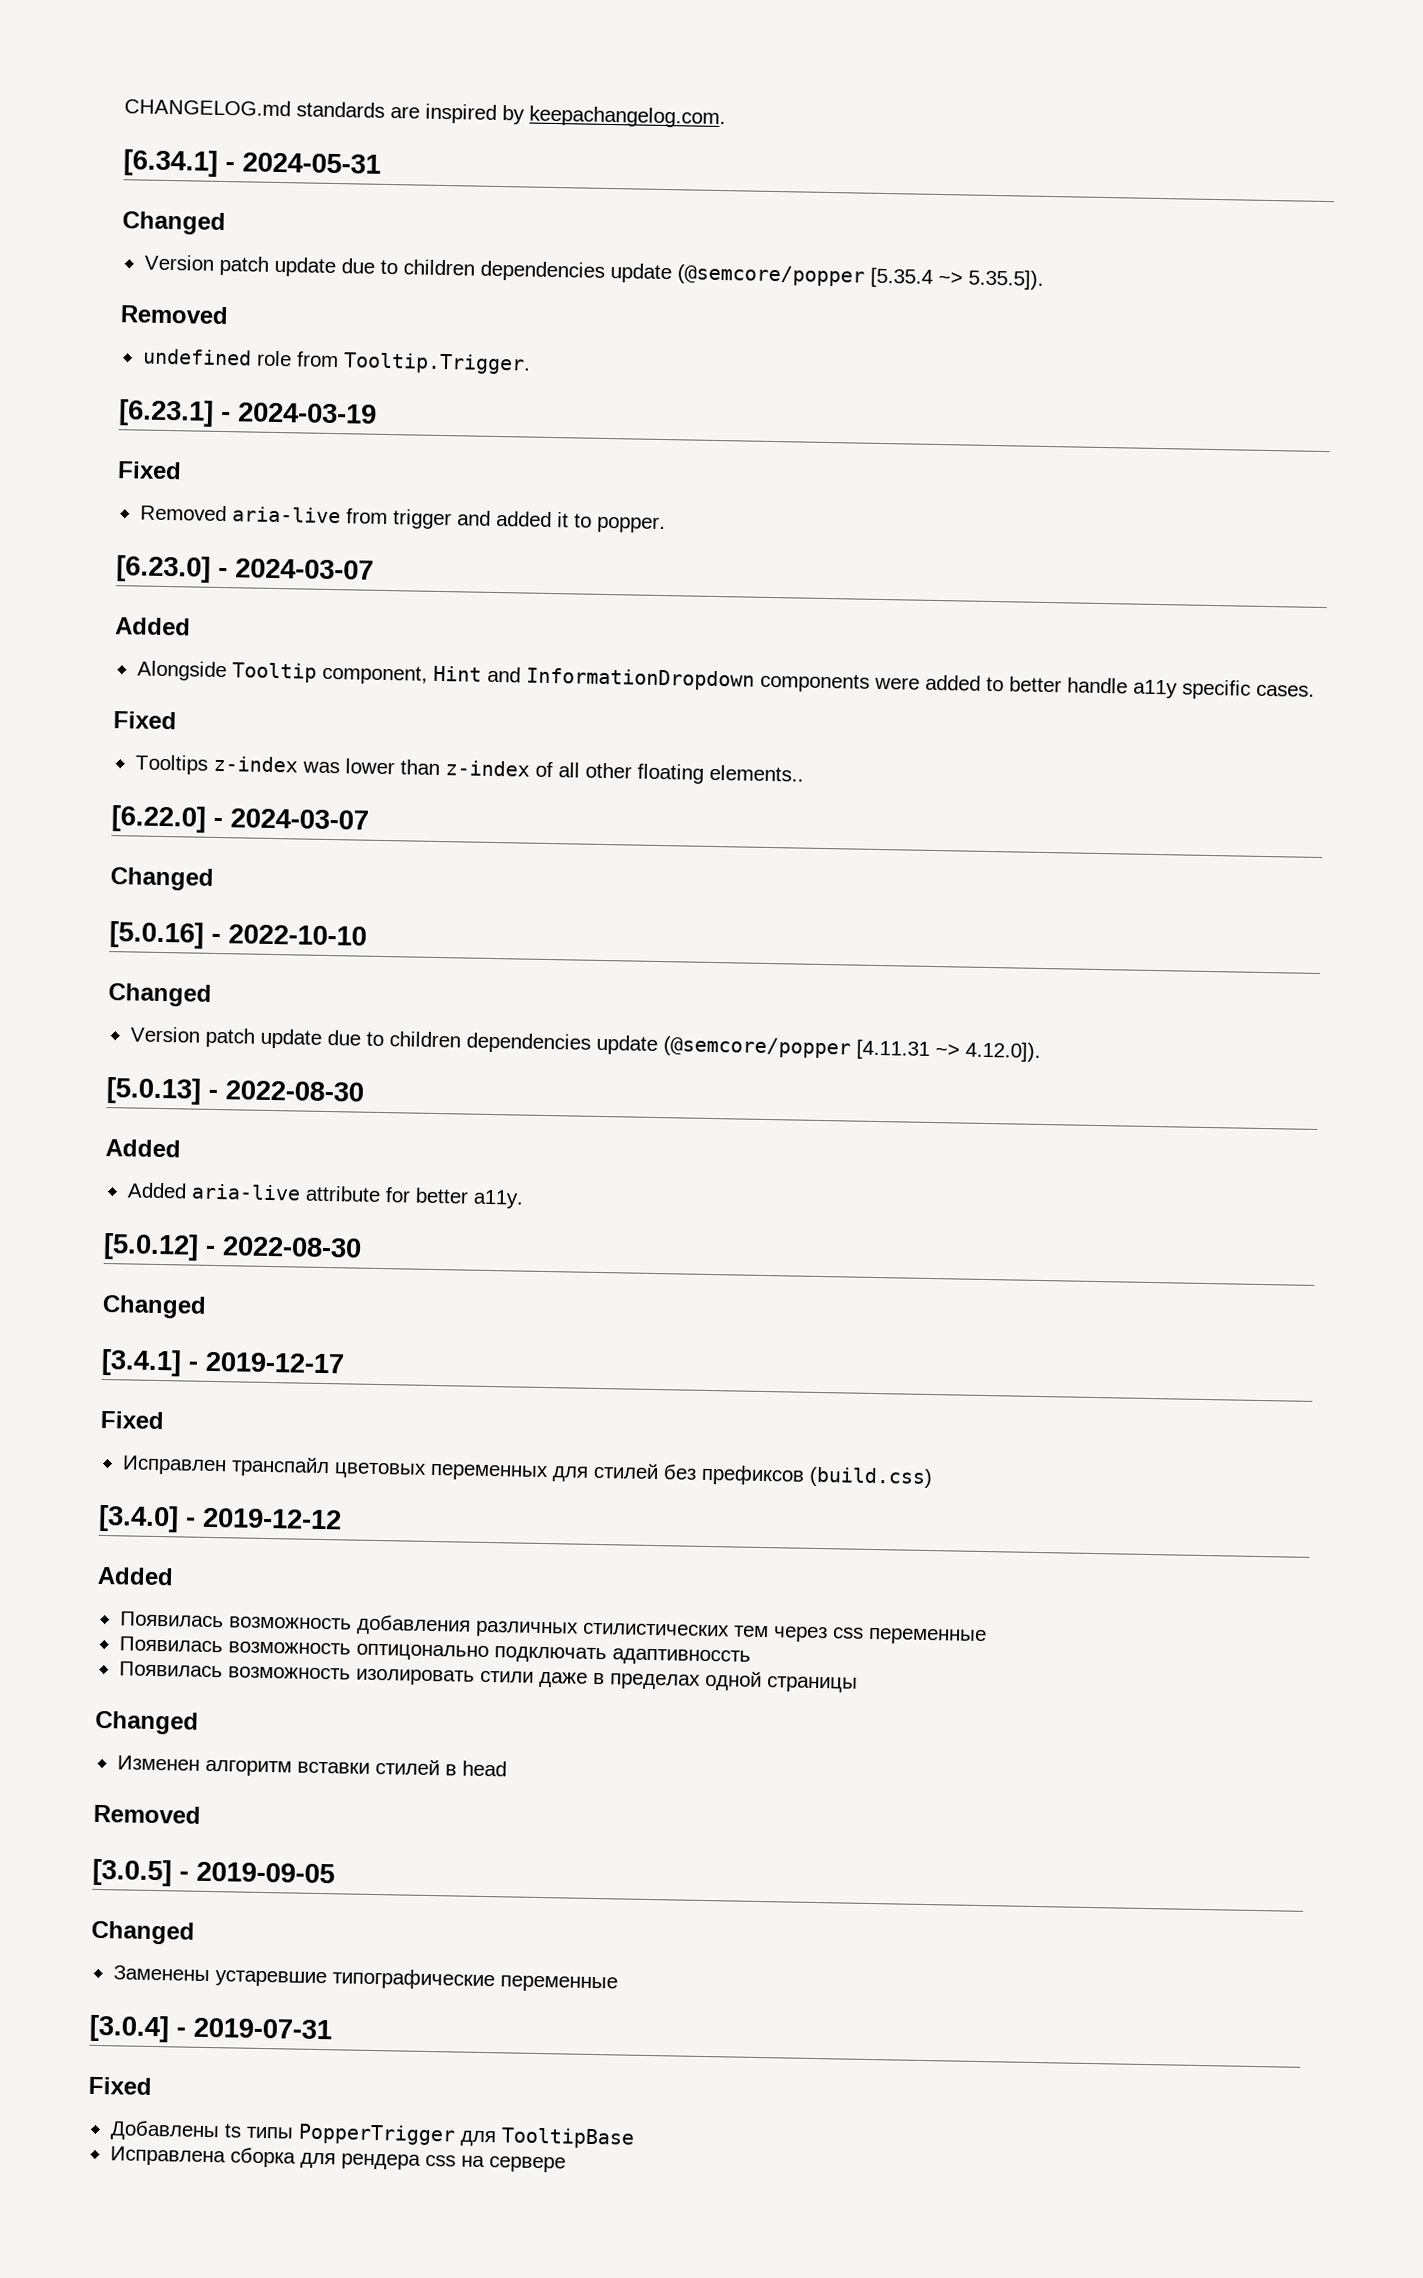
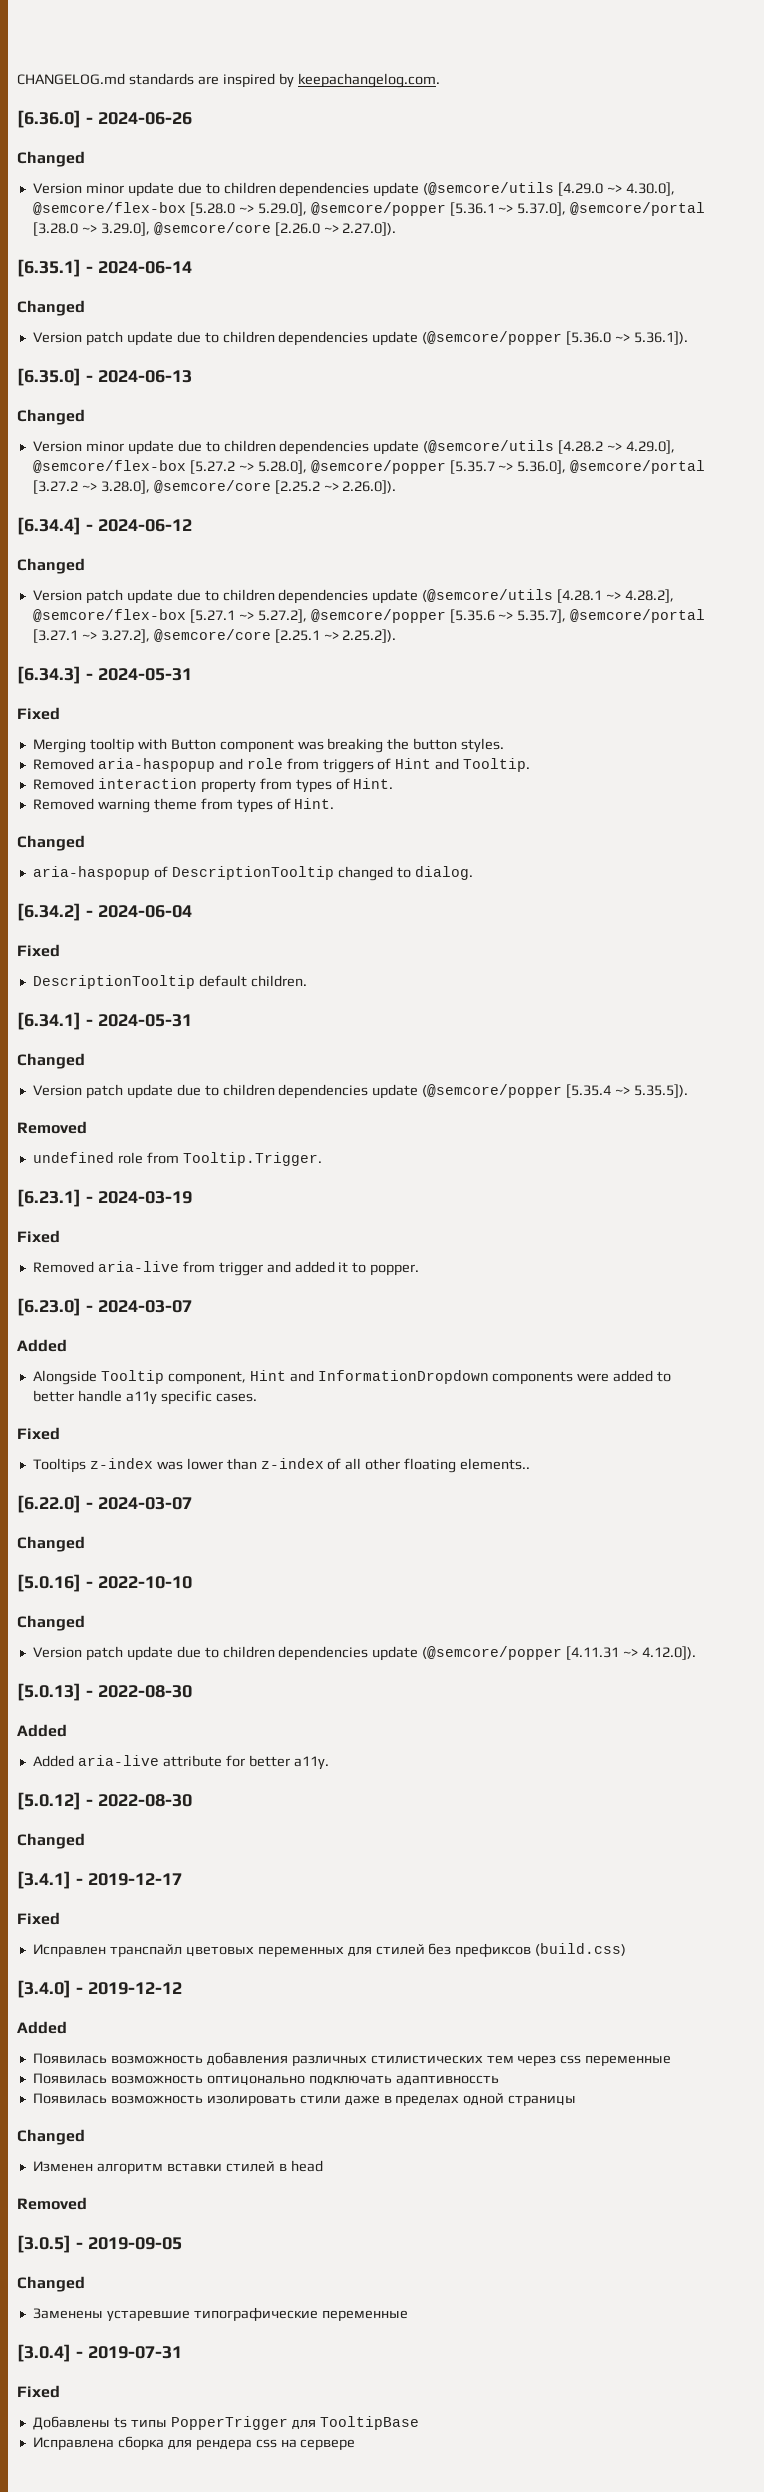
(726, 117) none -> [17,110,192,128] [17,151,85,167] [32,182,676,197] [32,202,706,216] [32,222,397,236] [17,259,192,277] [17,300,85,316] [32,331,689,346] [17,368,192,386] [17,409,85,425] [32,440,676,455] [32,460,706,474] [32,480,397,494] [17,517,192,535] [17,558,85,574] [32,589,675,604] [32,609,706,623] [32,629,397,643] [17,666,192,684] [17,707,60,720] [32,738,505,753] [32,758,531,773] [32,778,394,793] [32,798,335,813] [17,835,85,851] [32,866,473,881] [17,903,192,921] [17,944,60,957] [32,975,307,989] // [6.36.0] - 2024-06-26 // Changed // Version minor update due to children dependencies update (@semcore/utils [4.29.0 ~> 4.30.0], @semcore/flex-box [5.28.0 ~> 5.29.0], @semcore/popper [5.36.1 ~> 5.37.0], @semcore/portal [3.28.0 ~> 3.29.0], @semcore/core [2.26.0 ~> 2.27.0]). // [6.35.1] - 2024-06-14 // Changed // Version patch update due to children dependencies update (@semcore/popper [5.36.0 ~> 5.36.1]). // [6.35.0] - 2024-06-13 // Changed // Version minor update due to children dependencies update (@semcore/utils [4.28.2 ~> 4.29.0], @semcore/flex-box [5.27.2 ~> 5.28.0], @semcore/popper [5.35.7 ~> 5.36.0], @semcore/portal [3.27.2 ~> 3.28.0], @semcore/core [2.25.2 ~> 2.26.0]). // [6.34.4] - 2024-06-12 // Changed // Version patch update due to children dependencies update (@semcore/utils [4.28.1 ~> 4.28.2], @semcore/flex-box [5.27.1 ~> 5.27.2], @semcore/popper [5.35.6 ~> 5.35.7], @semcore/portal [3.27.1 ~> 3.27.2], @semcore/core [2.25.1 ~> 2.25.2]). // [6.34.3] - 2024-05-31 // Fixed // Merging tooltip with Button component was breaking the button styles. // Removed aria-haspopup and role from triggers of Hint and Tooltip. // Removed interaction property from types of Hint. // Removed warning theme from types of Hint. // Changed // aria-haspopup of DescriptionTooltip changed to dialog. // [6.34.2] - 2024-06-04 // Fixed // DescriptionTooltip default children.

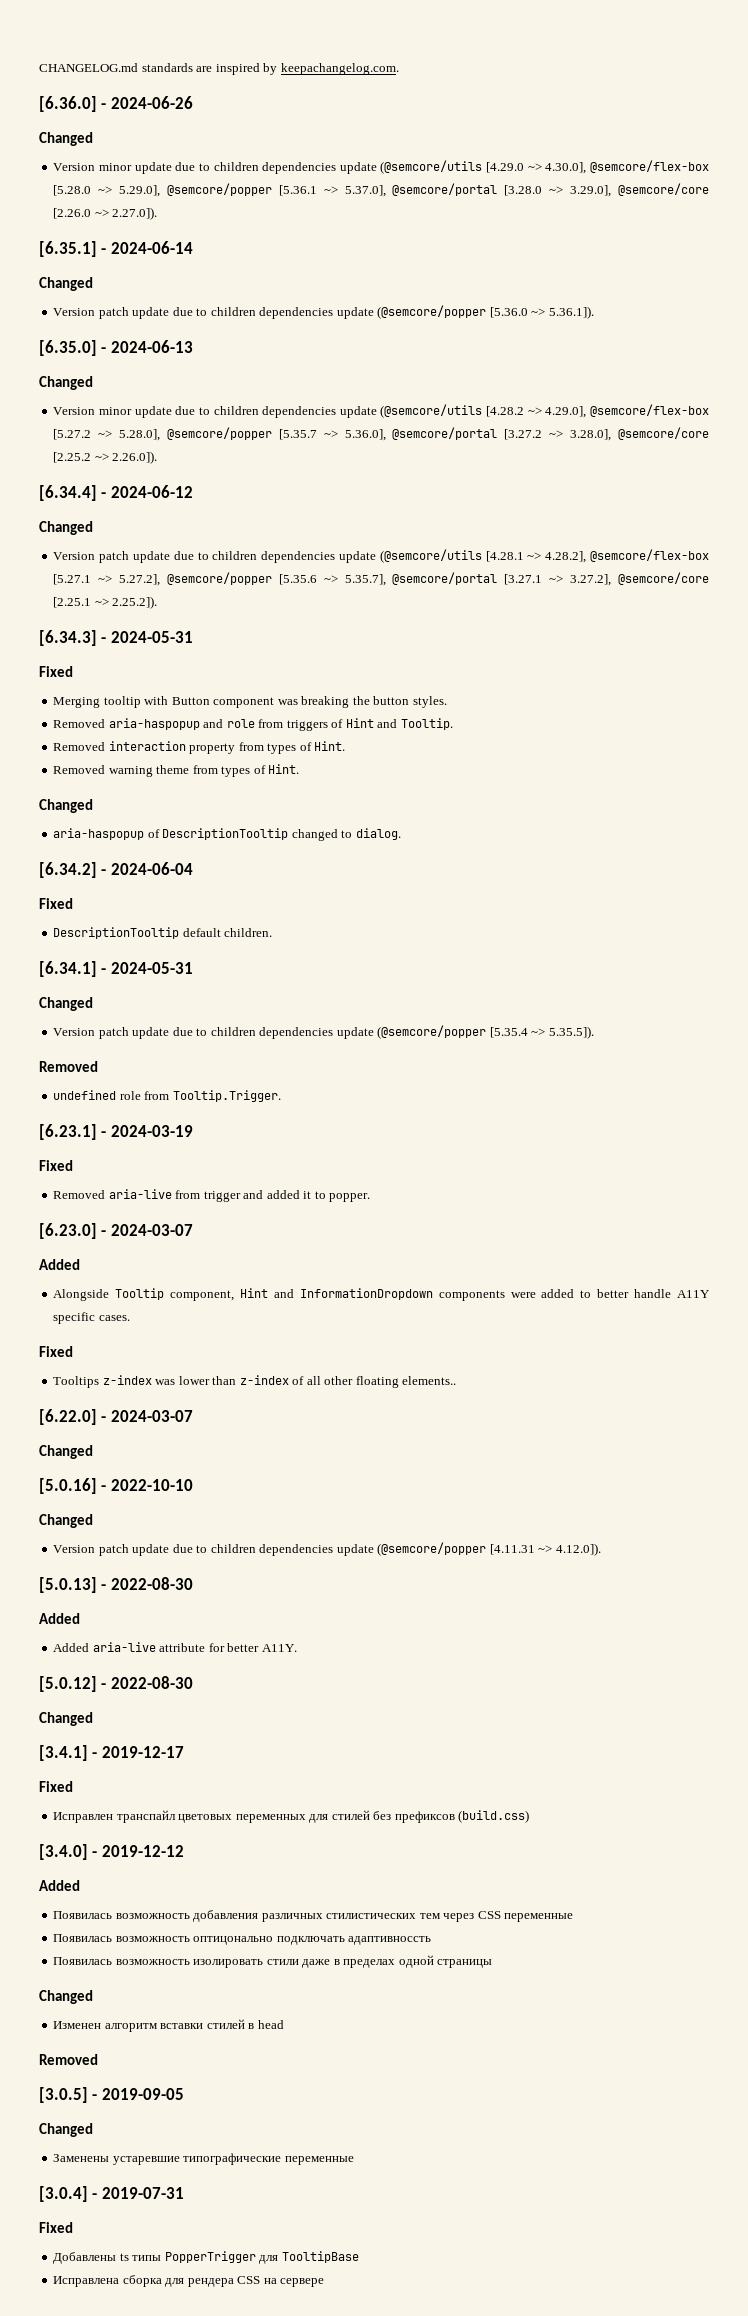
[125,1391,157,1405] a11y -> [677,1290,710,1298] A11Y
[293,1756,329,1770] a11y. -> [261,1644,297,1652] A11Y.
[560,2055,582,2064] css -> [477,1911,501,1919] CSS
[255,2439,277,2448] css -> [237,2276,261,2284] CSS

